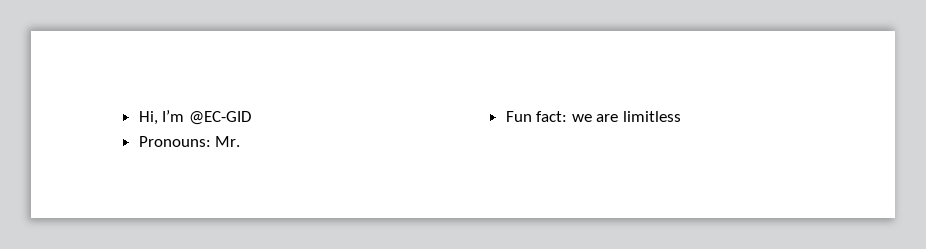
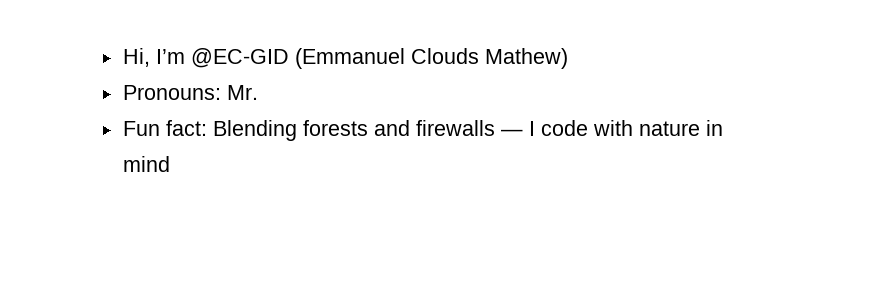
(251, 118) none -> [294,48,568,69] (Emmanuel Clouds Mathew)
[571,111,682,122] we are limitless -> [212,120,723,141] [122,156,170,172] Blending forests and firewalls — I code with nature in mind

